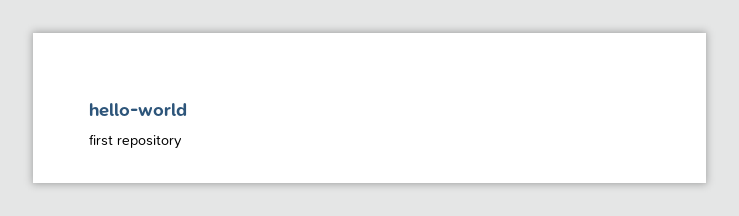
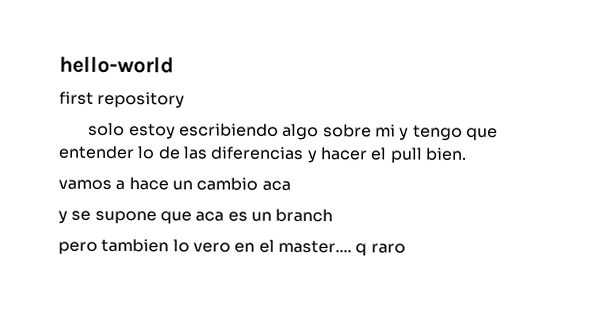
(182, 142) none -> [88,122,498,142] [58,145,467,164] [58,177,291,191] [58,208,334,225] [58,238,406,257] // solo estoy escribiendo algo sobre mi y tengo que entender lo de las diferencias y hacer el pull bien. // vamos a hace un cambio aca // y se supone que aca es un branch // pero tambien lo vero en el master.... q raro

